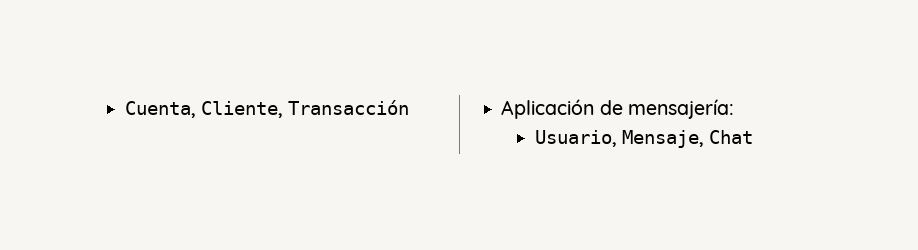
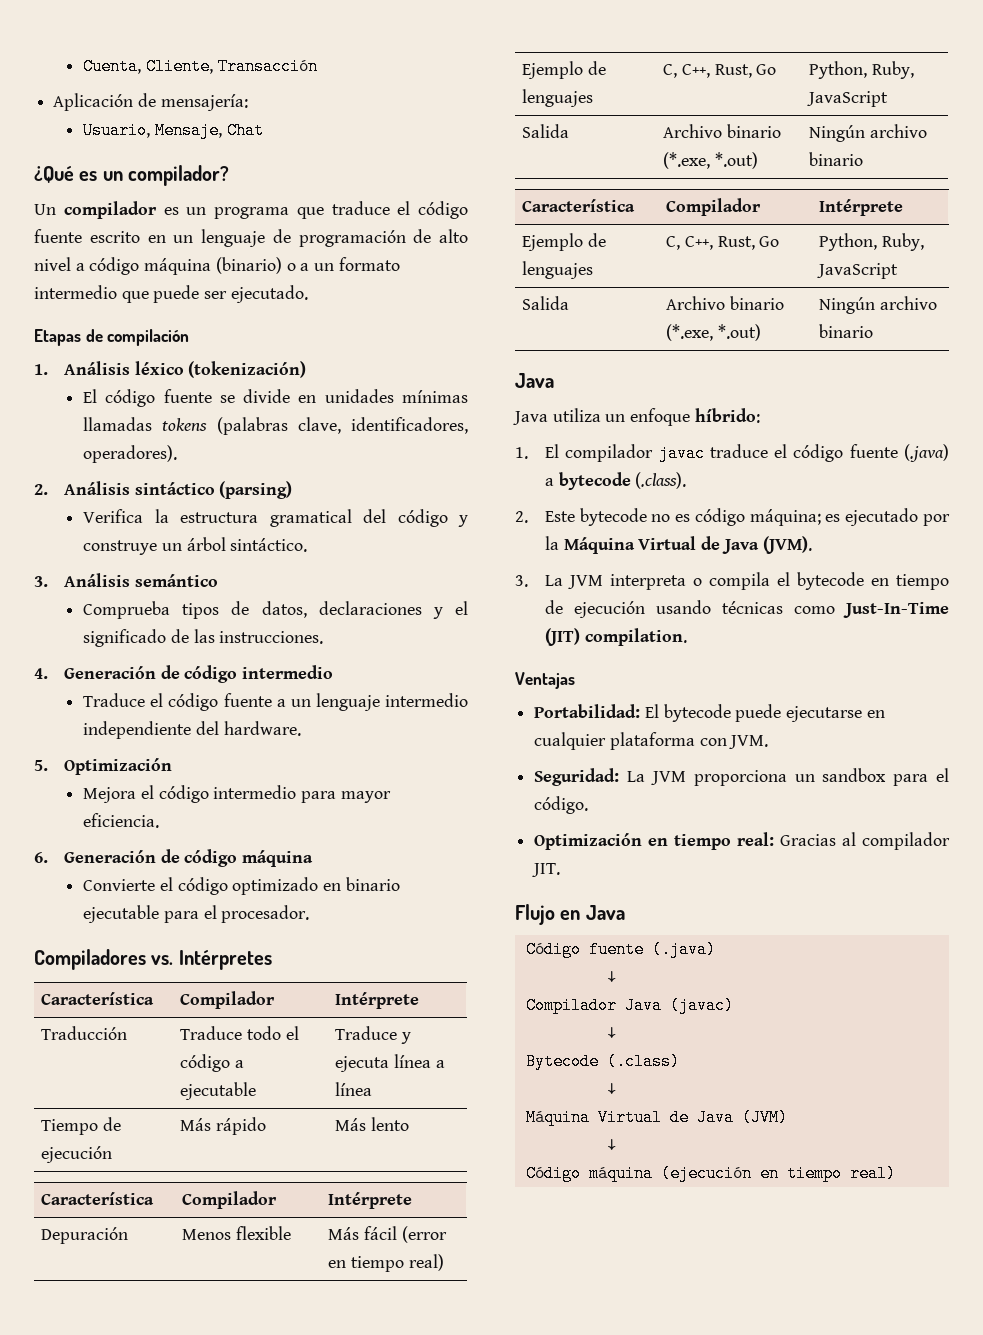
(754, 137) none -> [34,165,230,186] [34,201,468,219] [34,229,468,247] [34,257,400,275] [34,285,308,303] [34,329,190,346] [34,361,307,378] [83,389,469,407] [83,417,469,435] [83,445,178,463] [34,481,293,499] [83,509,469,527] [83,537,308,555] [34,573,218,587] [83,601,468,619] [83,629,324,647] [34,665,334,683] [83,693,468,711] [83,721,301,739] [34,758,172,775] [83,785,391,803] [83,813,160,828] [34,849,314,867] [83,877,400,895] [83,905,310,923] [34,949,272,970] [41,992,155,1005] [180,991,276,1009] [335,992,420,1009] [41,1026,128,1040] [180,1026,299,1040] [180,1054,244,1072] [180,1082,257,1100] [335,1026,411,1044] [335,1054,445,1072] [335,1082,373,1096] [41,1117,121,1135] [41,1146,113,1163] [180,1117,266,1135] [335,1117,409,1131] [41,1192,155,1205] [182,1191,278,1209] [328,1192,413,1209] [41,1227,129,1244] [182,1226,291,1240] [328,1226,447,1243] [328,1254,444,1272] [522,61,606,79] [522,89,594,107] [663,64,777,78] [809,61,914,79] [807,91,889,107] [522,124,570,138] [663,124,781,138] [663,152,758,169] [809,124,927,142] [809,152,864,166] [522,199,636,212] [666,198,762,216] [819,199,904,216] [522,233,606,251] [522,261,594,279] [666,236,780,250] [819,233,924,251] [817,263,899,279] [522,296,570,310] [666,296,784,310] [666,324,761,341] [819,296,937,314] [819,324,874,338] [515,373,554,388] [513,408,760,426] [515,444,950,462] [544,472,687,490] [515,508,950,526] [544,536,812,554] [515,572,949,590] [544,600,949,618] [544,628,687,646] [515,672,575,689] [534,704,885,722] [534,732,769,750] [534,768,949,786] [534,796,589,814] [534,832,950,850] [532,863,561,877] [515,904,625,925] [525,941,716,958] [606,971,616,982] [525,997,734,1014] [606,1027,616,1038] [525,1053,680,1070] [606,1083,616,1094] [525,1109,788,1126] [606,1139,616,1150] [525,1165,896,1182] // ¿Qué es un compilador? // Un compilador es un programa que traduce el código fuente escrito en un lenguaje de programación de alto nivel a código máquina (binario) o a un formato intermedio que puede ser ejecutado. // Etapas de compilación // 1. Análisis léxico (tokenización) // El código fuente se divide en unidades mínimas llamadas tokens (palabras clave, identificadores, operadores). // 2. Análisis sintáctico (parsing) // Verifica la estructura gramatical del código y construye un árbol sintáctico. // 3. Análisis semántico // Comprueba tipos de datos, declaraciones y el significado de las instrucciones. // 4. Generación de código intermedio // Traduce el código fuente a un lenguaje intermedio independiente del hardware. // 5. Optimización // Mejora el código intermedio para mayor eficiencia. // 6. Generación de código máquina // Convierte el código optimizado en binario ejecutable para el procesador. // Compiladores vs. Intérpretes // Característica | Compilador | Intérprete // Traducción | Traduce todo el código a ejecutable | Traduce y ejecuta línea a línea // Tiempo de ejecución | Más rápido | Más lento // Característica | Compilador | Intérprete // Depuración | Menos flexible | Más fácil (error en tiempo real) // Ejemplo de lenguajes | C, C++, Rust, Go | Python, Ruby, JavaScript // Salida | Archivo binario (*.exe, *.out) | Ningún archivo binario // Característica | Compilador | Intérprete // Ejemplo de lenguajes | C, C++, Rust, Go | Python, Ruby, JavaScript // Salida | Archivo binario (*.exe, *.out) | Ningún archivo binario // Java // Java utiliza un enfoque híbrido: // 1. El compilador javac traduce el código fuente (.java) a bytecode (.class). // 2. Este bytecode no es código máquina; es ejecutado por la Máquina Virtual de Java (JVM). // 3. La JVM interpreta o compila el bytecode en tiempo de ejecución usando técnicas como Just-In-Time (JIT) compilation. // Ventajas // Portabilidad: El bytecode puede ejecutarse en cualquier plataforma con JVM. // Seguridad: La JVM proporciona un sandbox para el código. // Optimización en tiempo real: Gracias al compilador JIT. // Flujo en Java // Código fuente (.java) // ↓ // Compilador Java (javac) // ↓ // Bytecode (.class) // ↓ // Máquina Virtual de Java (JVM) // ↓ // Código máquina (ejecución en tiempo real)

